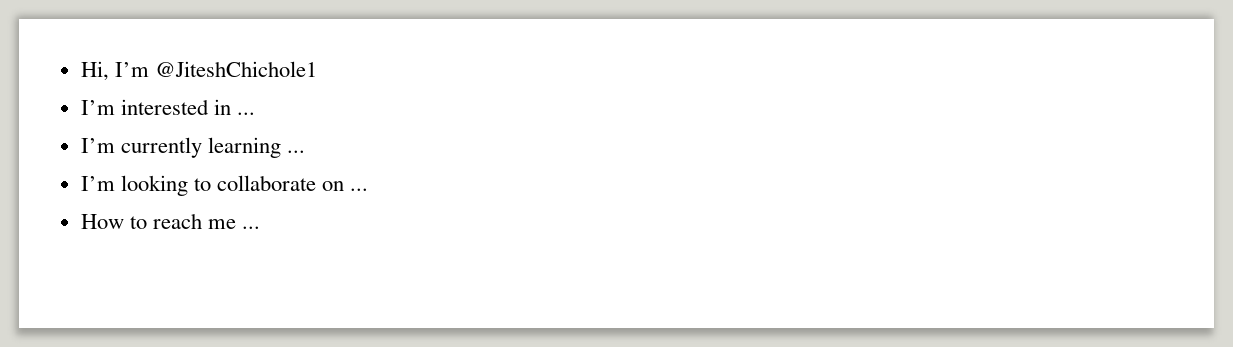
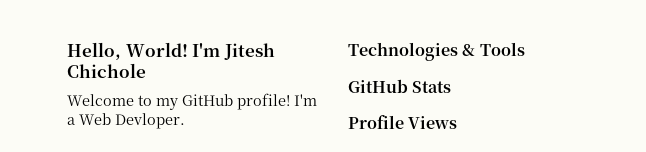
[80,61,317,81] [80,99,255,115] [80,137,305,158] [80,175,369,196] [80,213,261,229] Hi, I’m @JiteshChichole1 // I’m interested in ... // I’m currently learning ... // I’m looking to collaborate on ... // How to reach me ... -> [67,42,275,60] [67,63,146,78] [67,93,317,110] [67,113,185,129] [348,42,525,61] [348,79,452,93] [348,115,458,129] Hello, World! I'm Jitesh Chichole // Welcome to my GitHub profile! I'm a Web Devloper. // Technologies & Tools // GitHub Stats // Profile Views

